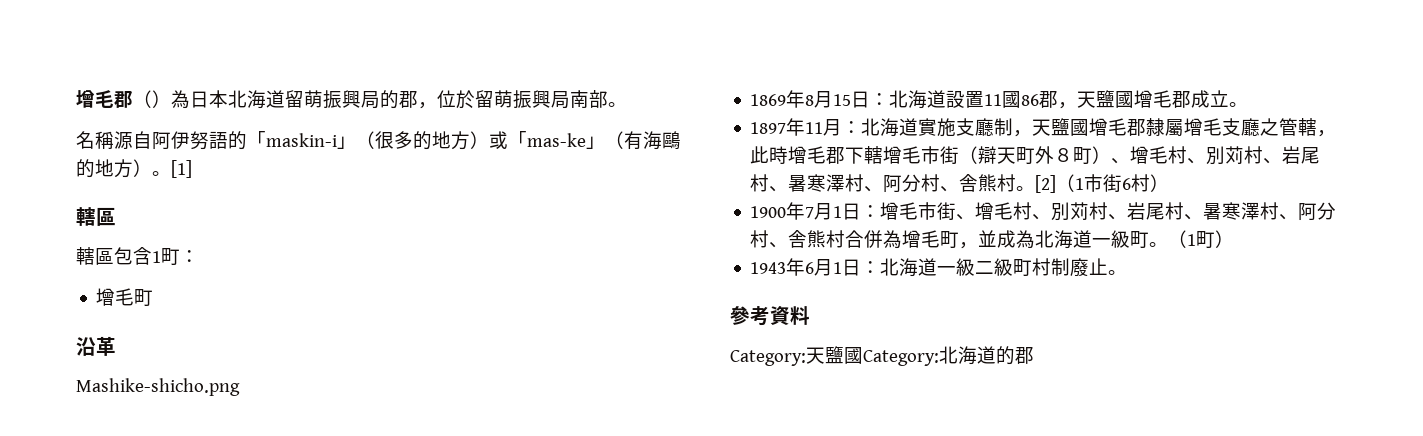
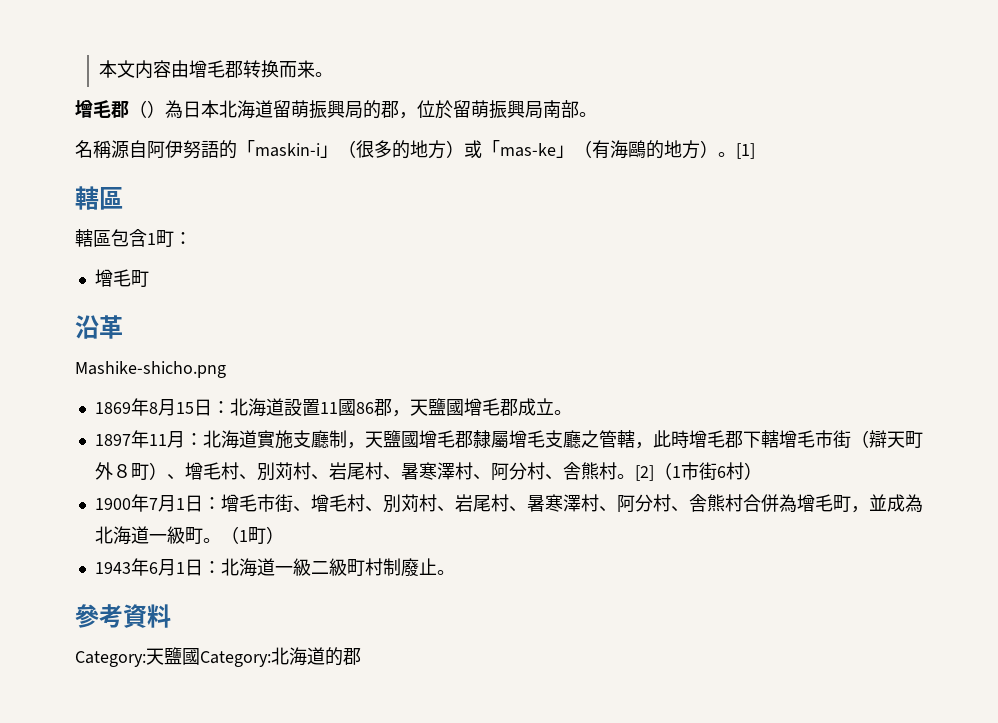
(76, 99) none -> [99,60,334,79] 本文内容由增毛郡转换而来。 //

